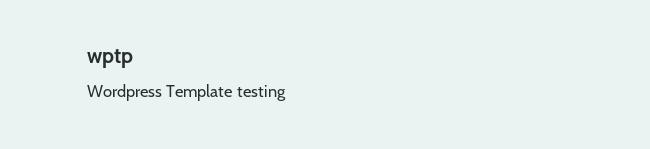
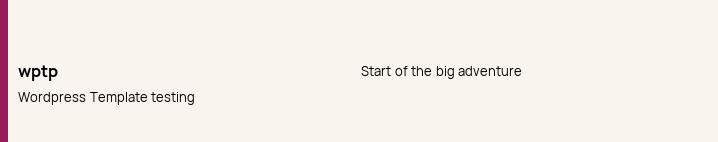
(286, 93) none -> [361,66,523,79] // Start of the big adventure

